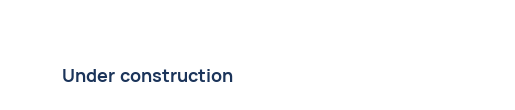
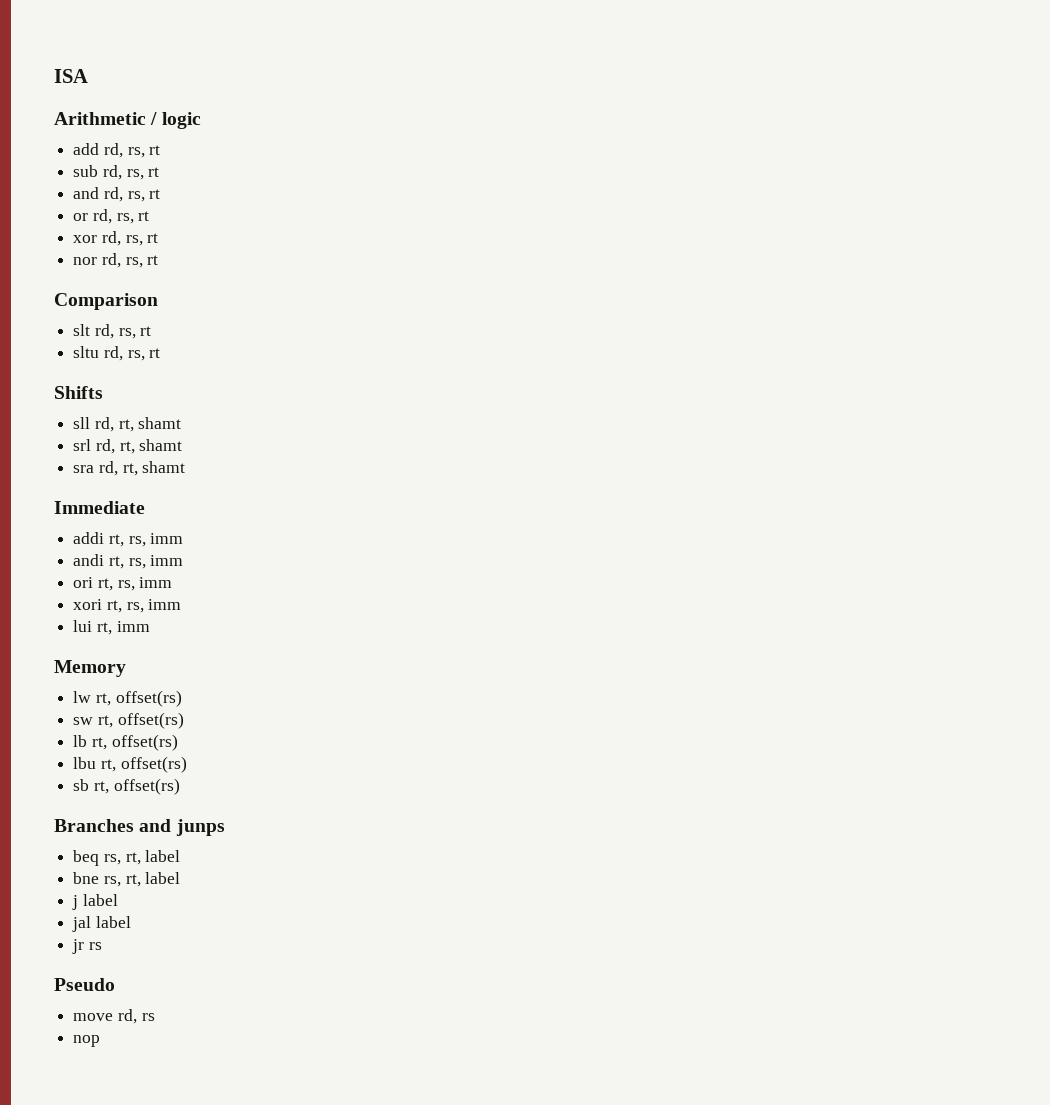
[62,69,233,82] Under construction -> [54,69,88,83] [54,112,201,129] [73,143,161,158] [73,165,160,180] [73,187,161,202] [73,209,150,224] [73,231,159,246] [73,253,159,268] [54,293,158,310] [73,324,152,339] [73,346,161,361] [54,386,103,399] [73,417,182,432] [73,439,183,454] [73,461,186,476] [54,501,145,514] [73,532,184,547] [73,554,184,569] [73,577,173,591] [73,599,182,613] [73,620,150,635] [54,660,126,677] [73,690,182,707] [73,712,184,729] [73,734,178,751] [73,756,187,773] [73,778,180,795] [54,819,225,836] [73,850,181,866] [73,872,181,887] [72,894,118,910] [72,916,131,932] [72,939,102,954] [54,978,115,991] [73,1009,155,1024] [73,1035,101,1047] ISA // Arithmetic / logic // add rd, rs, rt // sub rd, rs, rt // and rd, rs, rt // or rd, rs, rt // xor rd, rs, rt // nor rd, rs, rt // Comparison // slt rd, rs, rt // sltu rd, rs, rt // Shifts // sll rd, rt, shamt // srl rd, rt, shamt // sra rd, rt, shamt // Immediate // addi rt, rs, imm // andi rt, rs, imm // ori rt, rs, imm // xori rt, rs, imm // lui rt, imm // Memory // lw rt, offset(rs) // sw rt, offset(rs) // lb rt, offset(rs) // lbu rt, offset(rs) // sb rt, offset(rs) // Branches and junps // beq rs, rt, label // bne rs, rt, label // j label // jal label // jr rs // Pseudo // move rd, rs // nop

